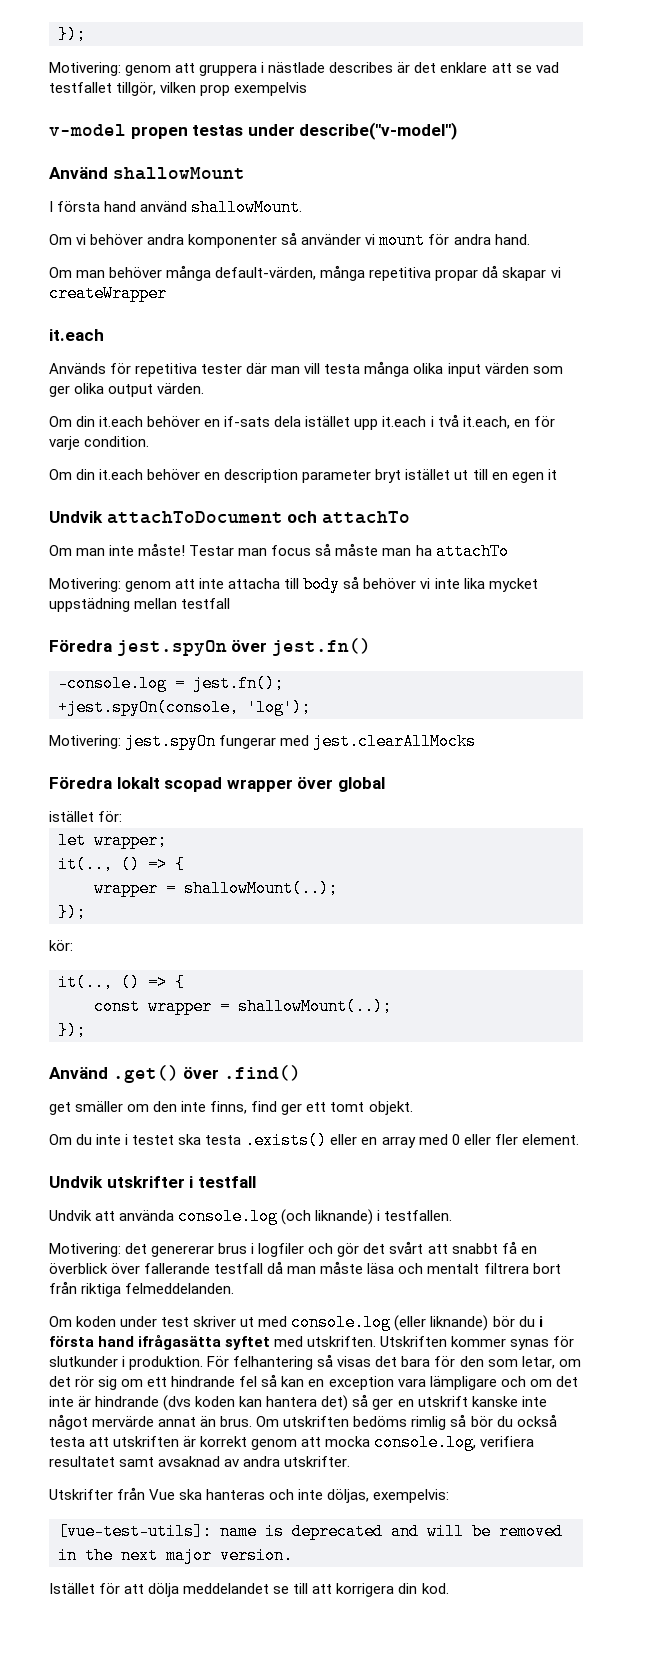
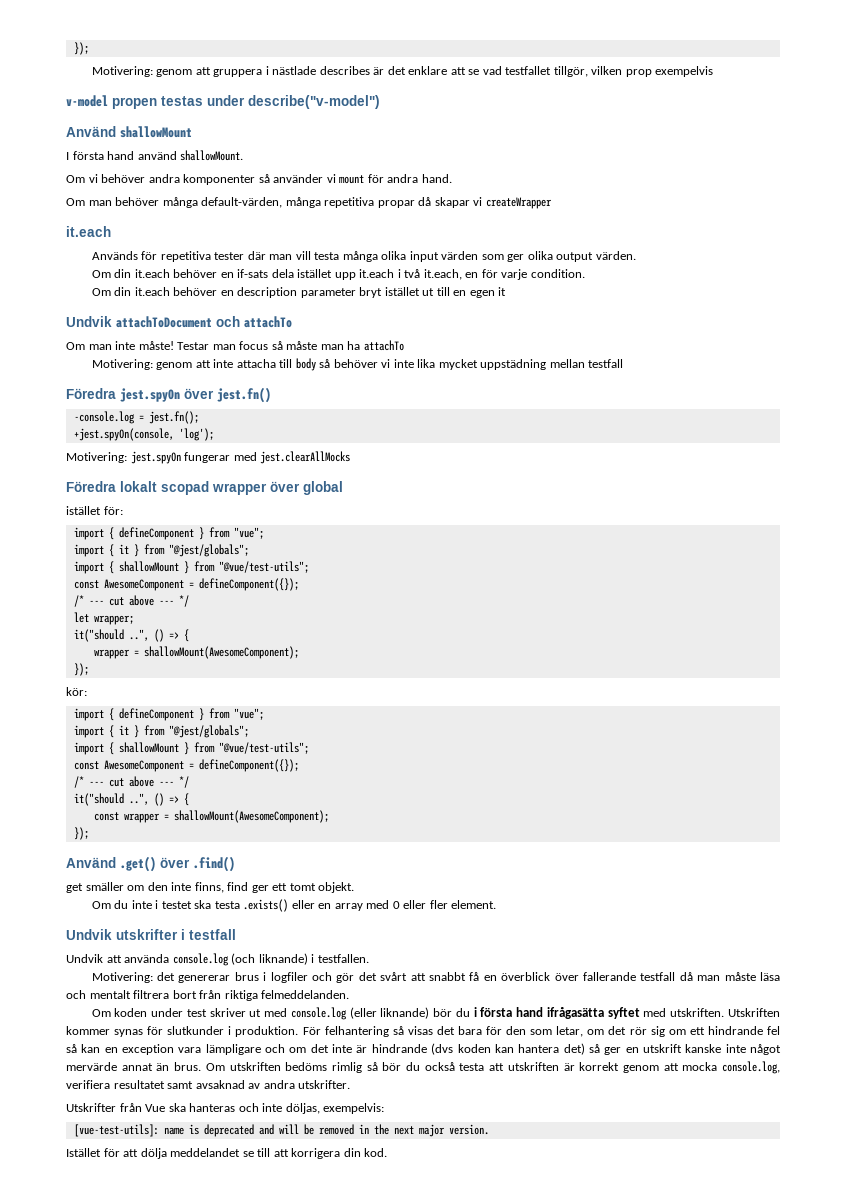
(123, 816) none -> [73,527,264,540] [73,544,249,557] [73,561,309,574] [73,578,299,591] [73,595,189,607] // import { defineComponent } from "vue"; // import { it } from "@jest/globals"; // import { shallowMount } from "@vue/test-utils"; // const AwesomeComponent = defineComponent({}); // /* --- cut above --- */
[58,856,113,873] it(.., -> [73,629,149,642] it("should ..",
[184,880,338,897] shallowMount(..); -> [143,646,299,659] shallowMount(AwesomeComponent);
[58,974,113,991] it(.., -> [73,708,264,721] [73,725,249,738] [73,742,309,755] [73,759,299,772] [73,776,189,788] [73,793,149,806] import { defineComponent } from "vue"; // import { it } from "@jest/globals"; // import { shallowMount } from "@vue/test-utils"; // const AwesomeComponent = defineComponent({}); // /* --- cut above --- */ // it("should ..",
[238,998,392,1015] shallowMount(..); -> [173,810,329,823] shallowMount(AwesomeComponent);

